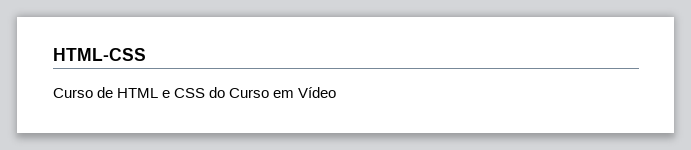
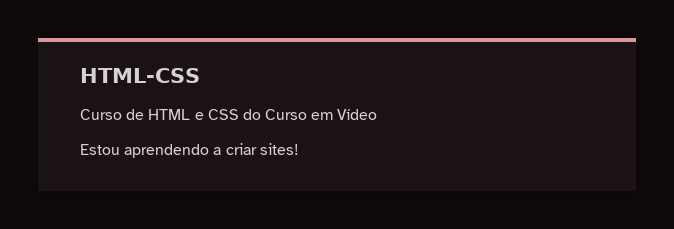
(337, 92) none -> [80,143,299,158] // Estou aprendendo a criar sites!

